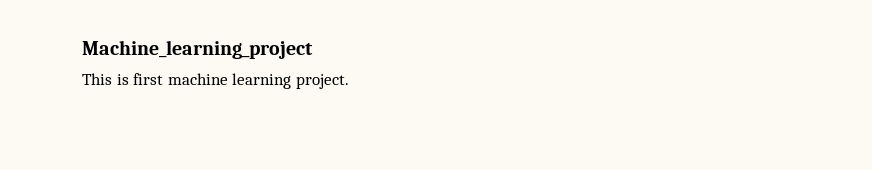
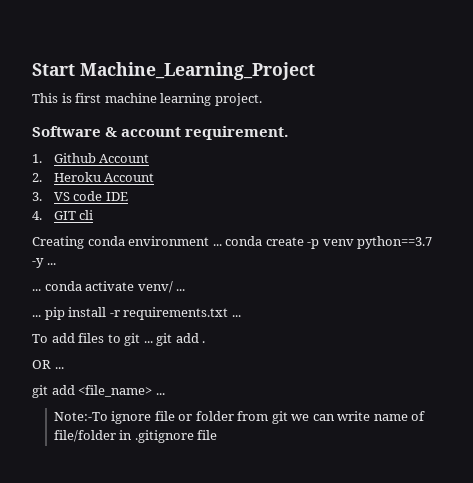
[82,40,313,59] Machine_learning_project -> [32,62,315,80] Start Machine_Learning_Project
(349, 81) none -> [32,126,289,140] [32,153,150,163] [32,172,155,182] [32,191,128,201] [32,210,94,220] [32,236,433,249] [32,258,56,268] [32,281,186,293] [32,307,241,320] [32,333,206,346] [32,360,64,369] [32,385,165,398] [53,411,426,424] [53,430,218,443] // Software & account requirement. // 1. Github Account // 2. Heroku Account // 3. VS code IDE // 4. GIT cli // Creating conda environment ... conda create -p venv python==3.7 -y ... // ... conda activate venv/ ... // ... pip install -r requirements.txt ... // To add files to git ... git add . // OR ... // git add <file_name> ... // Note:-To ignore file or folder from git we can write name of file/folder in .gitignore file

